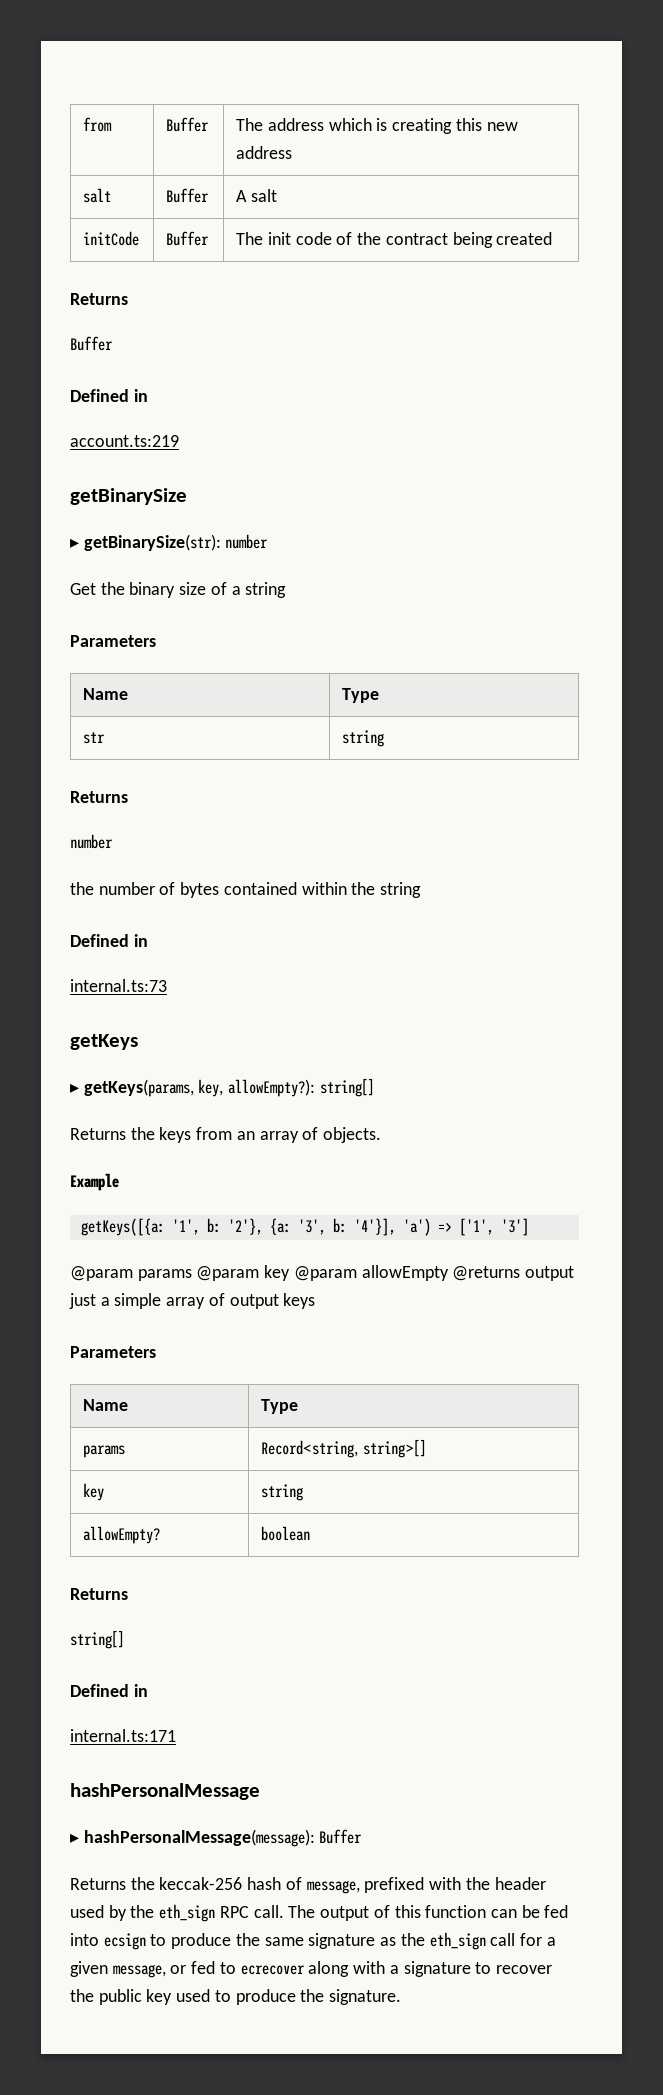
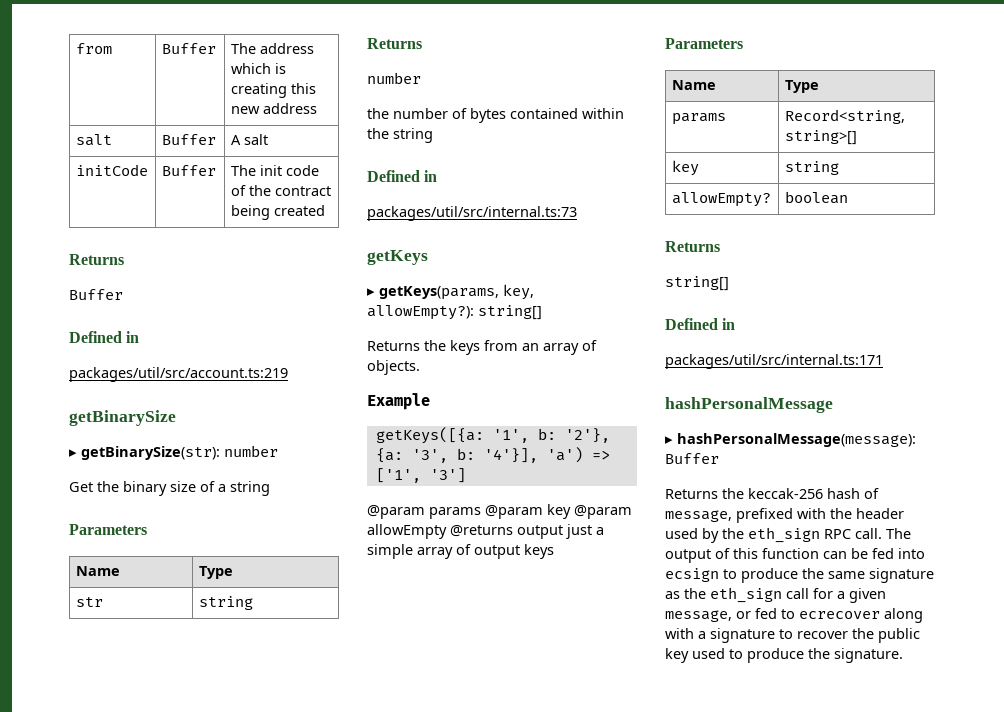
[70,435,179,447] account.ts:219 -> [69,367,288,382] packages/util/src/account.ts:219
[70,979,167,992] internal.ts:73 -> [367,206,577,221] packages/util/src/internal.ts:73
[70,1729,176,1742] internal.ts:171 -> [665,354,883,369] packages/util/src/internal.ts:171

